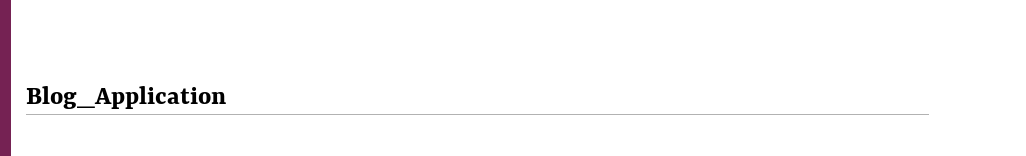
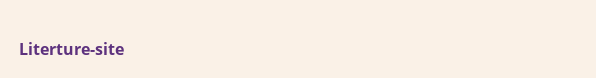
[26,86,226,109] Blog_Application -> [19,42,124,55] Literture-site

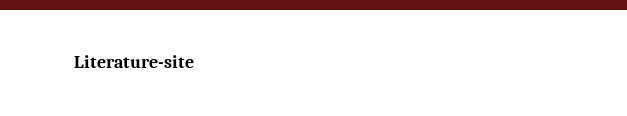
[19,42,124,55] Literture-site -> [74,55,194,68] Literature-site

